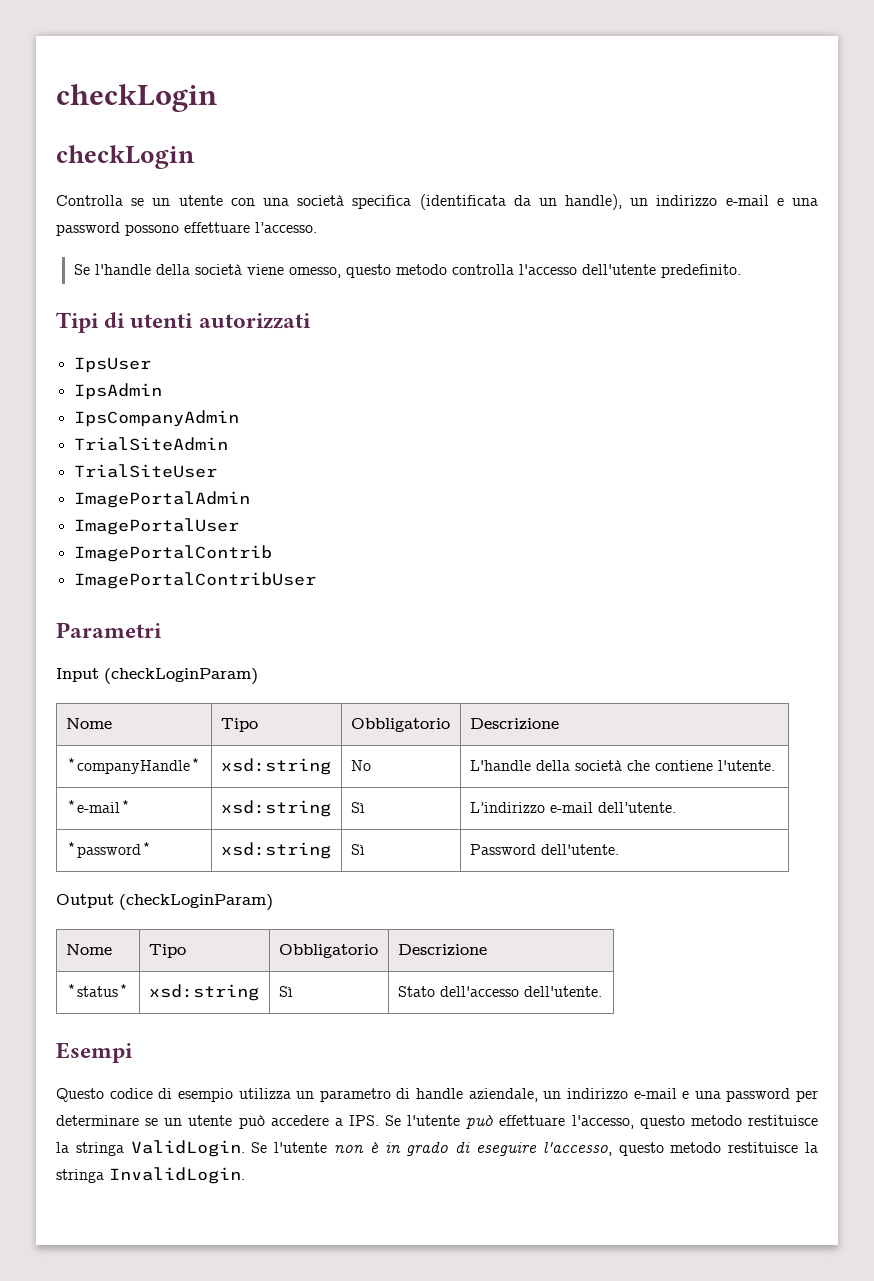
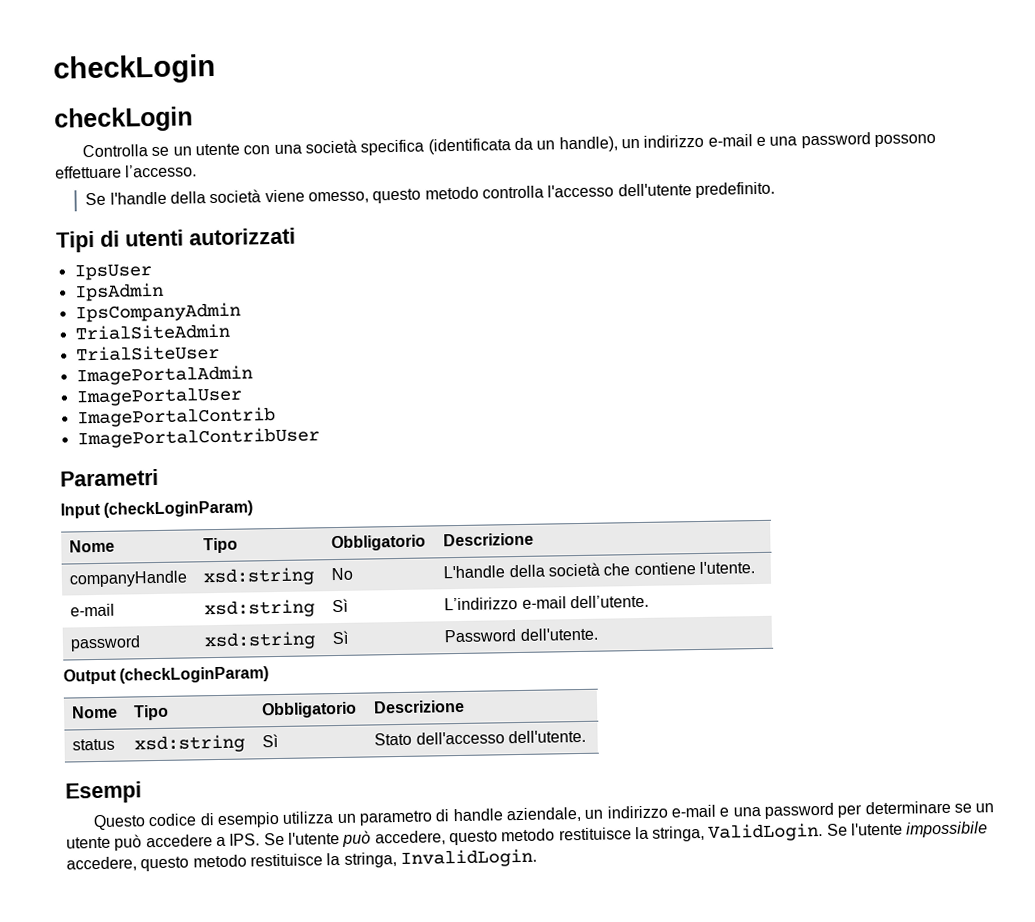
[65,758,201,774] *companyHandle* -> [69,570,189,588] companyHandle
[65,800,131,813] *e-mail* -> [70,603,116,617] e-mail
[65,842,152,858] *password* -> [70,635,142,652] password
[65,984,129,997] *status* -> [72,738,116,751] status
[499,1115,818,1129] [56,1142,124,1156] effettuare l'accesso, questo metodo restituisce la stringa -> [374,825,706,846] accedere, questo metodo restituisce la stringa,
[334,1142,818,1156] [56,1169,104,1183] non è in grado di eseguire l'accesso, questo metodo restituisce la stringa -> [906,821,989,838] [66,852,397,872] impossibile accedere, questo metodo restituisce la stringa,

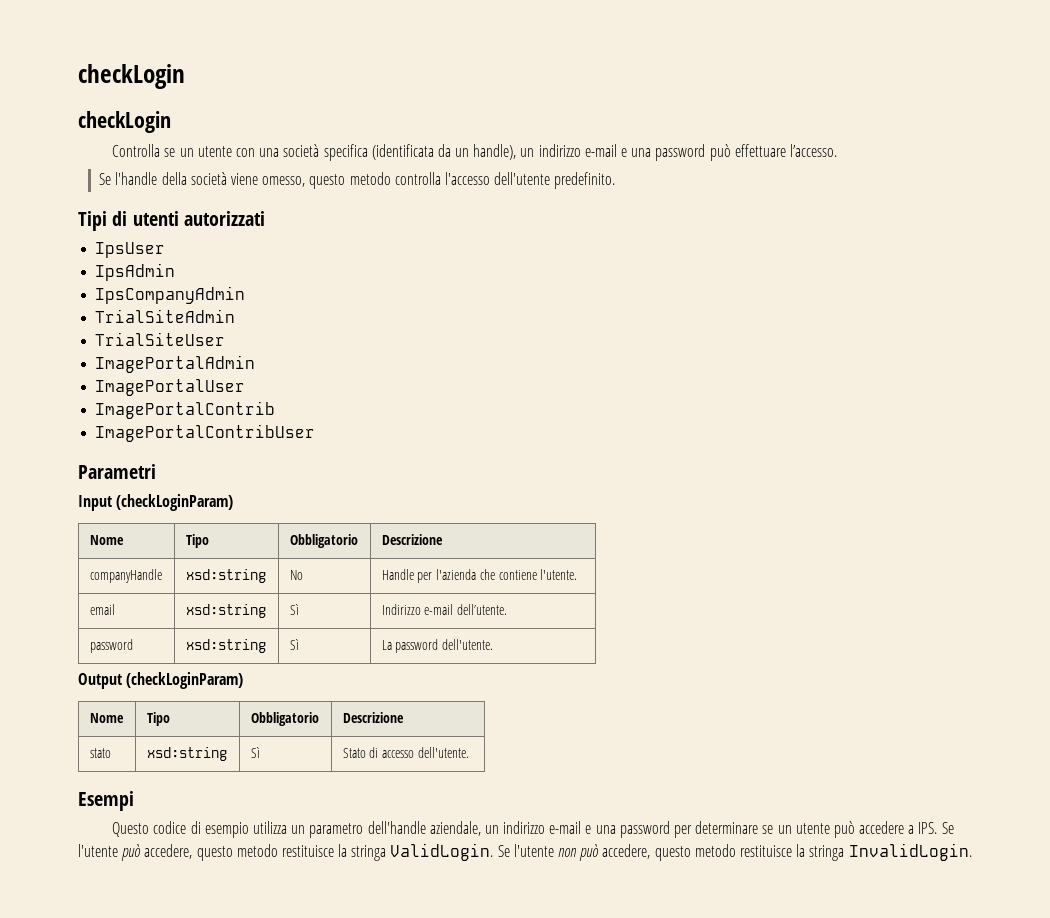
[873,134,936,148] possono -> [709,144,731,161] può
[443,562,601,579] L'handle della società -> [381,569,477,583] Handle per l'azienda
[70,603,116,617] [204,599,316,619] [332,598,349,613] [444,597,519,611] e-mail | xsd:string | Sì | L’indirizzo -> [89,604,115,615] [185,604,266,618] [289,604,299,615] [381,604,421,615] email | xsd:string | Sì | Indirizzo
[444,629,517,643] Password -> [381,639,439,653] La password
[72,738,116,751] status -> [89,748,111,758] stato
[415,731,505,745] dell'accesso -> [369,747,415,758] di accesso
[435,808,503,822] di handle -> [367,821,426,834] dell'handle
[652,825,706,842] stringa, -> [351,845,387,861] stringa
[906,821,989,838] [66,852,397,872] impossibile accedere, questo metodo restituisce la stringa, -> [558,844,845,861] non può accedere, questo metodo restituisce la stringa

